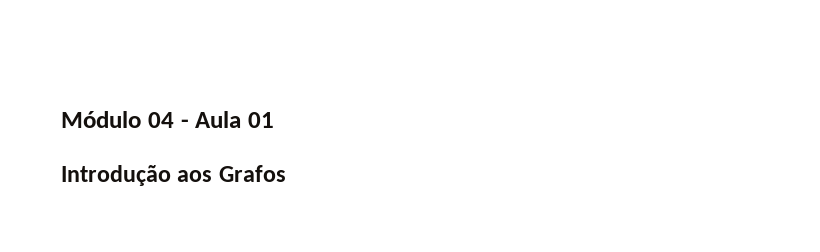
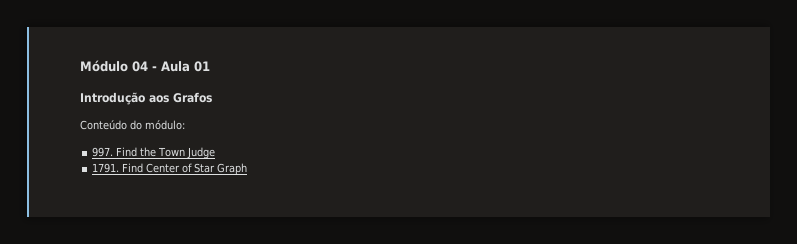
(286, 173) none -> [80,120,185,130] [92,147,216,159] [92,163,248,175] // Conteúdo do módulo: // 997. Find the Town Judge // 1791. Find Center of Star Graph

